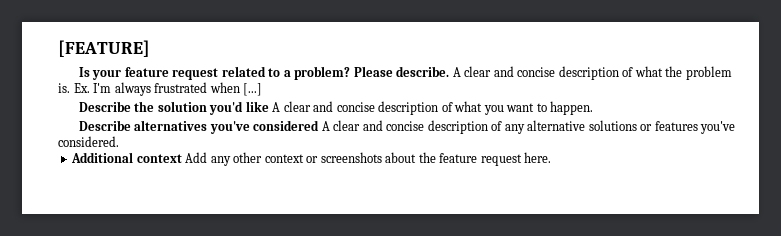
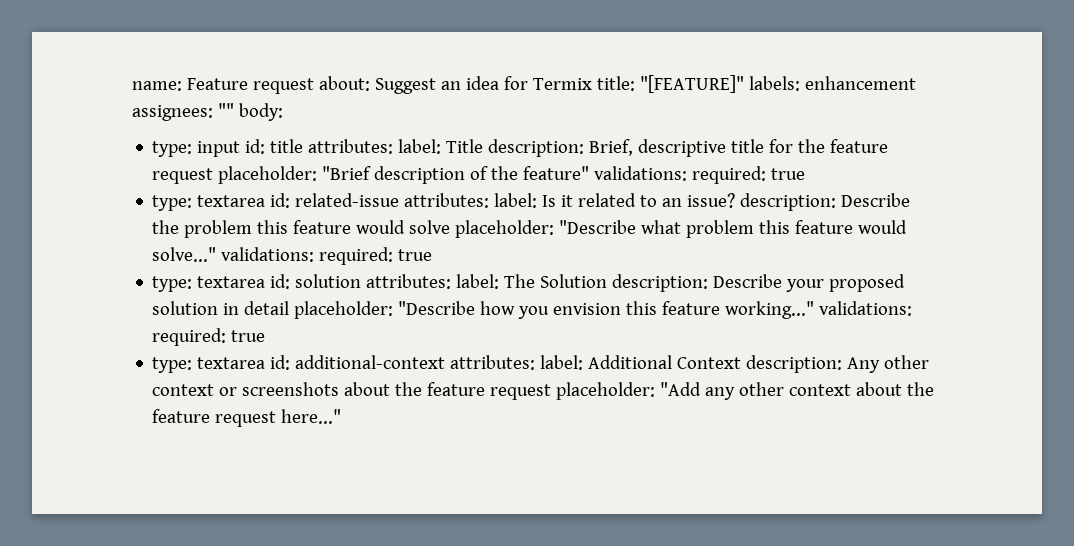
[58,40,150,57] [78,66,732,80] [58,82,263,96] [78,101,594,115] [78,120,736,134] [58,136,119,147] [71,152,231,166] [FEATURE] // Is your feature request related to a problem? Please describe. A clear and concise description of what the problem is. Ex. I'm always frustrated when [...] // Describe the solution you'd like A clear and concise description of what you want to happen. // Describe alternatives you've considered A clear and concise description of any alternative solutions or features you've considered. // Additional context Add any -> [132,75,916,94] [132,103,283,121] [152,139,889,157] [152,166,806,184] [152,193,911,211] [152,220,908,238] [152,247,433,265] [152,274,906,292] [152,301,913,319] [152,328,266,346] [152,355,881,373] name: Feature request about: Suggest an idea for Termix title: "[FEATURE]" labels: enhancement assignees: "" body: // type: input id: title attributes: label: Title description: Brief, descriptive title for the feature request placeholder: "Brief description of the feature" validations: required: true // type: textarea id: related-issue attributes: label: Is it related to an issue? description: Describe the problem this feature would solve placeholder: "Describe what problem this feature would solve..." validations: required: true // type: textarea id: solution attributes: label: The Solution description: Describe your proposed solution in detail placeholder: "Describe how you envision this feature working..." validations: required: true // type: textarea id: additional-context attributes: label: Additional Context description: Any
[524,152,552,163] here. -> [556,382,935,400] [152,409,342,427] placeholder: "Add any other context about the feature request here..."

